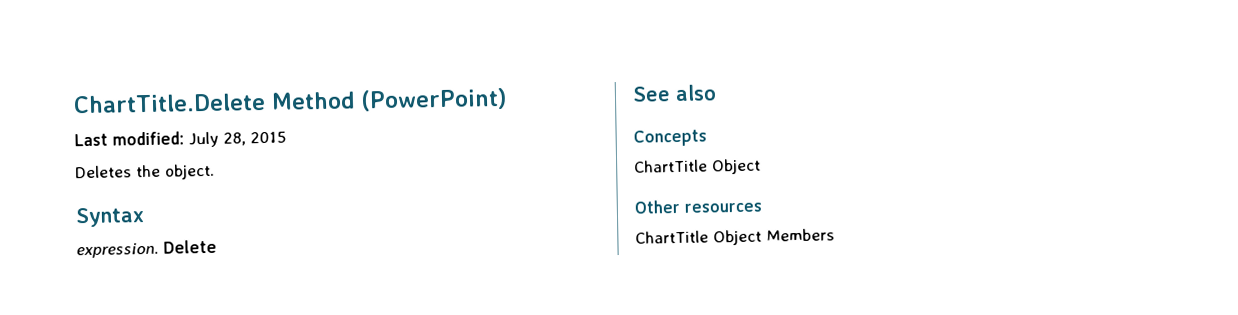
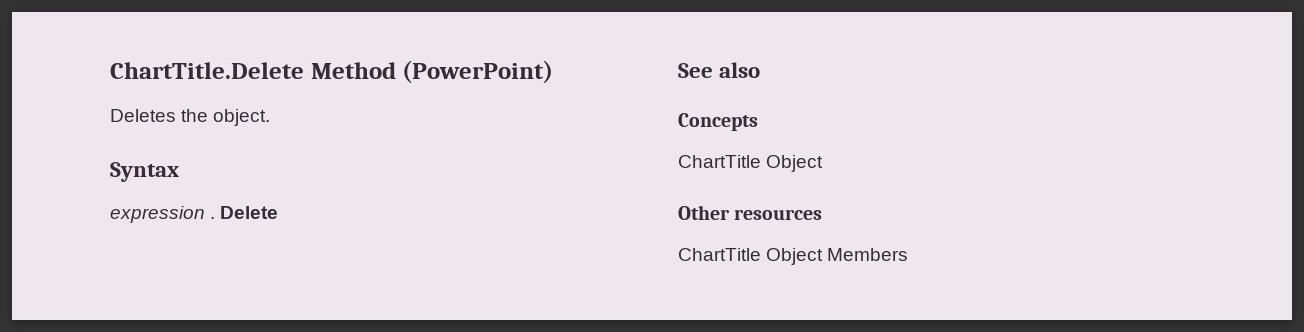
[74,131,287,148] // Last modified: July 28, 2015 -> (554, 72) none
[76,242,159,259] expression. -> [110,206,216,223] expression .

